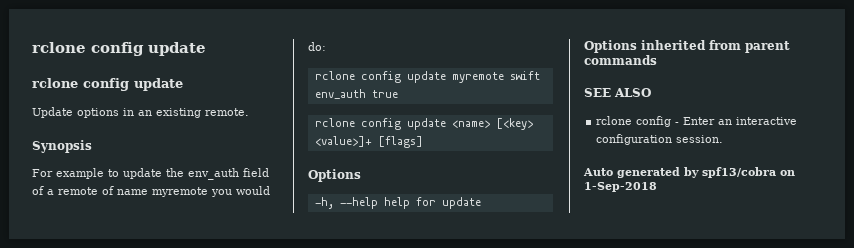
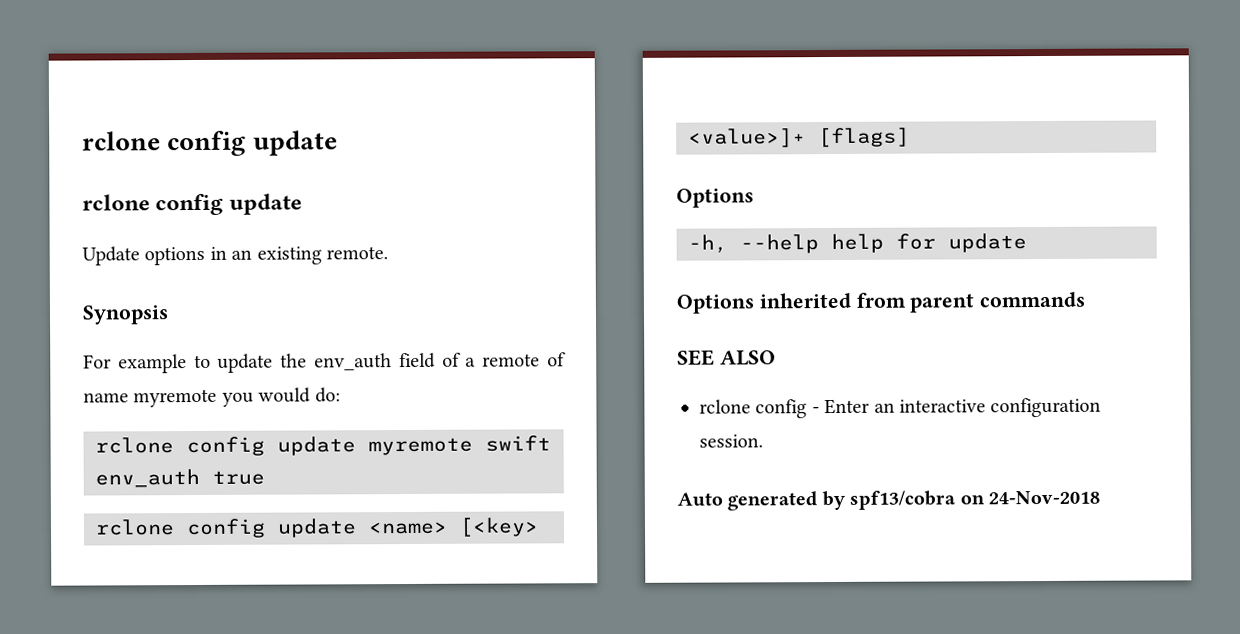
[584,182,657,192] 1-Sep-2018 -> [988,490,1100,505] 24-Nov-2018

